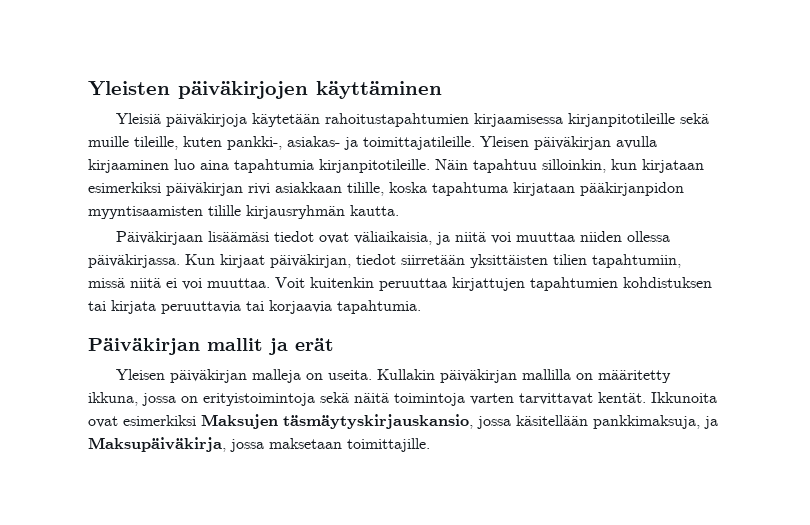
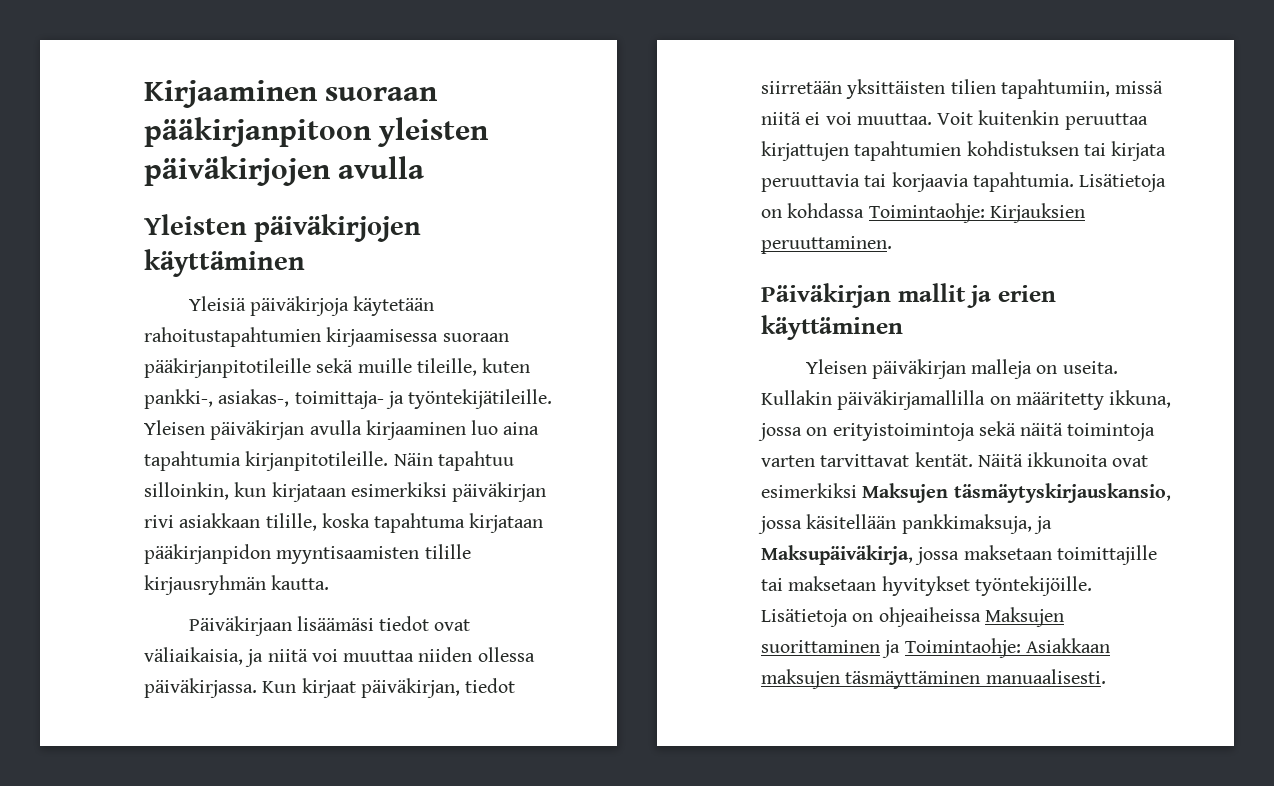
(88, 88) none -> [144,80,439,108] [144,117,490,147] [144,156,425,186] Kirjaaminen suoraan pääkirjanpitoon yleisten päiväkirjojen avulla //
[567,113,675,127] kirjanpitotileille -> [442,333,509,342] [144,358,311,378] suoraan pääkirjanpitotileille
[287,136,475,150] asiakas- ja toimittajatileille. -> [218,389,553,409] asiakas-, toimittaja- ja työntekijätileille.
(421, 307) none -> [1079,174,1167,192] [761,203,1085,223] [761,236,892,254] Lisätietoja on kohdassa Toimintaohje: Kirjauksien peruuttaminen.
[295,338,334,351] erät -> [997,285,1056,302] [761,315,903,340] erien käyttäminen
[439,369,571,383] päiväkirjan mallilla -> [837,390,986,410] päiväkirjamallilla
[651,392,717,403] Ikkunoita -> [977,452,1109,467] Näitä ikkunoita
[347,438,430,452] toimittajille. -> [1056,545,1157,565] [761,576,1092,596] [761,607,1064,627] [761,638,1110,658] [761,669,1106,689] toimittajille tai maksetaan hyvitykset työntekijöille. Lisätietoja on ohjeaiheissa Maksujen suorittaminen ja Toimintaohje: Asiakkaan maksujen täsmäyttäminen manuaalisesti.

